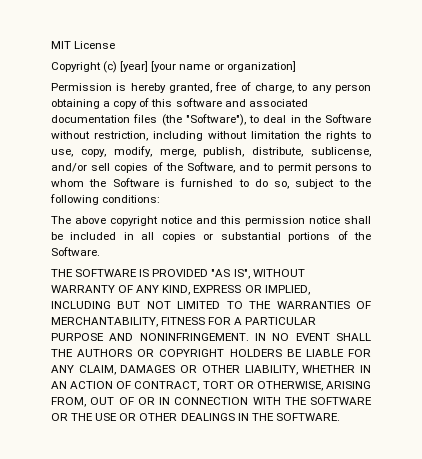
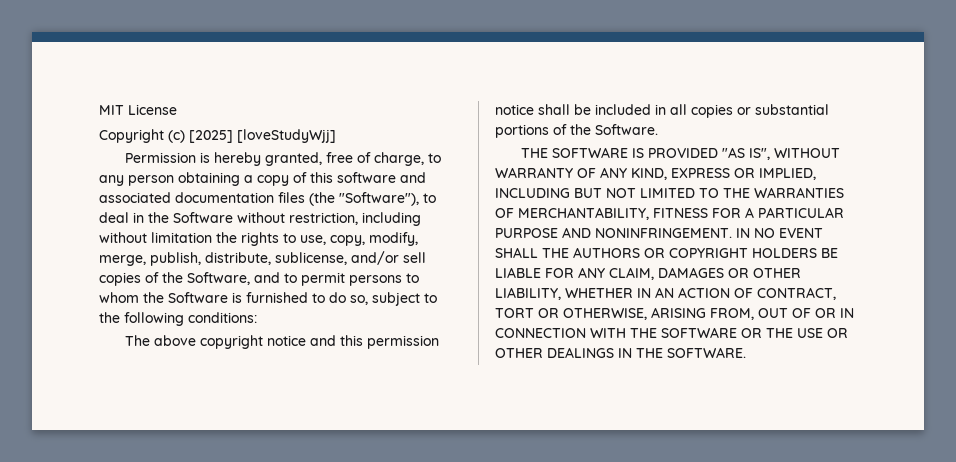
[120,61,296,72] [year] [your name or organization] -> [189,129,336,143] [2025] [loveStudyWjj]

